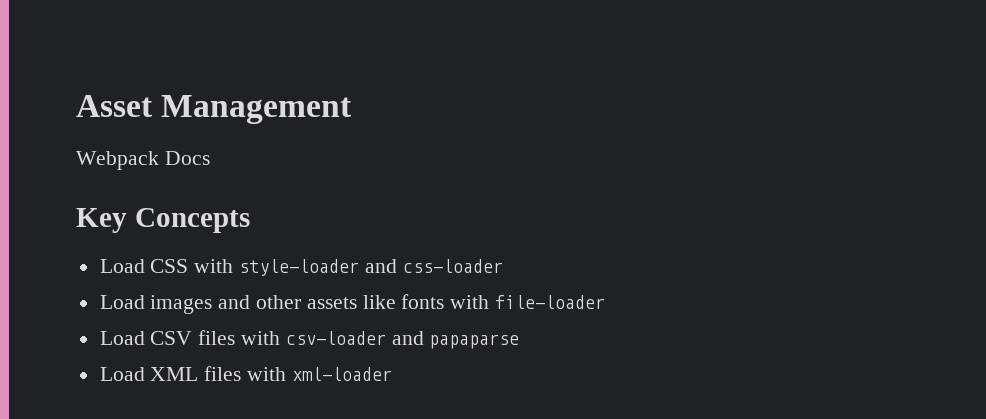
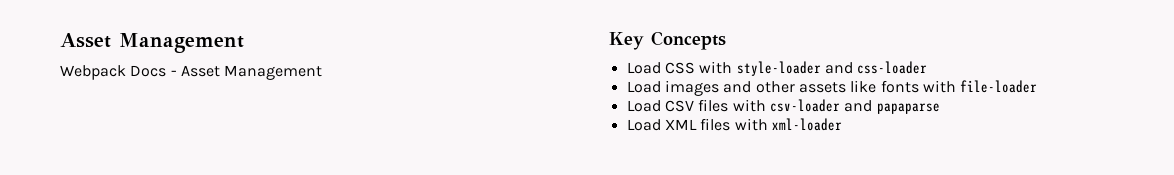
(210, 158) none -> [170,65,323,80] - Asset Management

